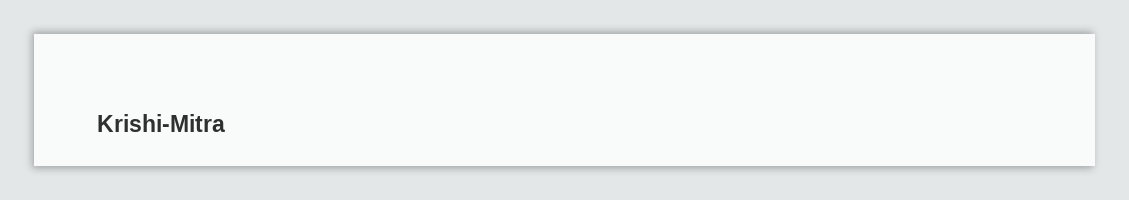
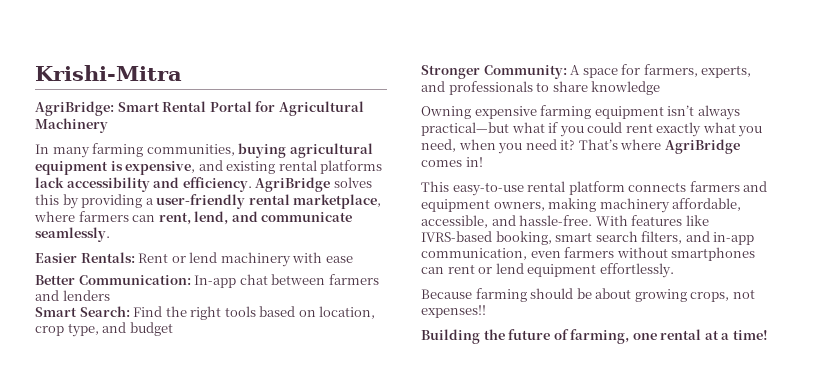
(225, 123) none -> [35,101,364,116] [35,118,108,133] [35,143,373,158] [35,160,383,175] [35,177,372,192] [35,194,382,209] [34,211,353,225] [35,227,110,242] [35,252,353,267] [35,274,379,288] [35,290,110,301] [35,306,376,320] [35,322,173,337] [421,64,752,79] [421,81,661,95] [421,105,740,120] [421,122,763,137] [421,139,740,154] [421,157,483,167] [421,181,768,196] [421,198,742,213] [421,215,709,228] [421,231,755,245] [421,247,756,261] [421,263,674,278] [421,288,755,302] [421,305,486,318] [421,329,768,344] // AgriBridge: Smart Rental Portal for Agricultural Machinery // In many farming communities, buying agricultural equipment is expensive, and existing rental platforms lack accessibility and efficiency. AgriBridge solves this by providing a user-friendly rental marketplace, where farmers can rent, lend, and communicate seamlessly. // Easier Rentals: Rent or lend machinery with ease // Better Communication: In-app chat between farmers and lenders // Smart Search: Find the right tools based on location, crop type, and budget // Stronger Community: A space for farmers, experts, and professionals to share knowledge // Owning expensive farming equipment isn’t always practical—but what if you could rent exactly what you need, when you need it? That’s where AgriBridge comes in! // This easy-to-use rental platform connects farmers and equipment owners, making machinery affordable, accessible, and hassle-free. With features like IVRS-based booking, smart search filters, and in-app communication, even farmers without smartphones can rent or lend equipment effortlessly. // Because farming should be about growing crops, not expenses!! // Building the future of farming, one rental at a time!

